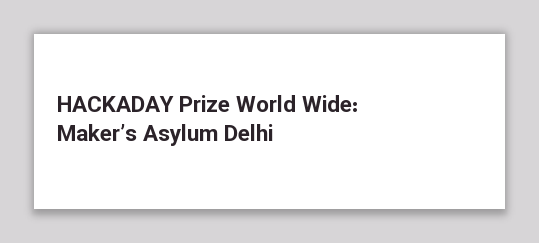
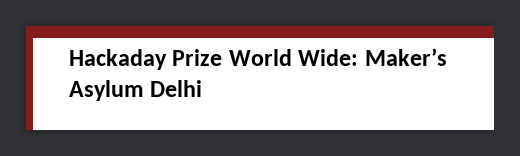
[57,96,174,112] HACKADAY -> [69,49,167,70] Hackaday

